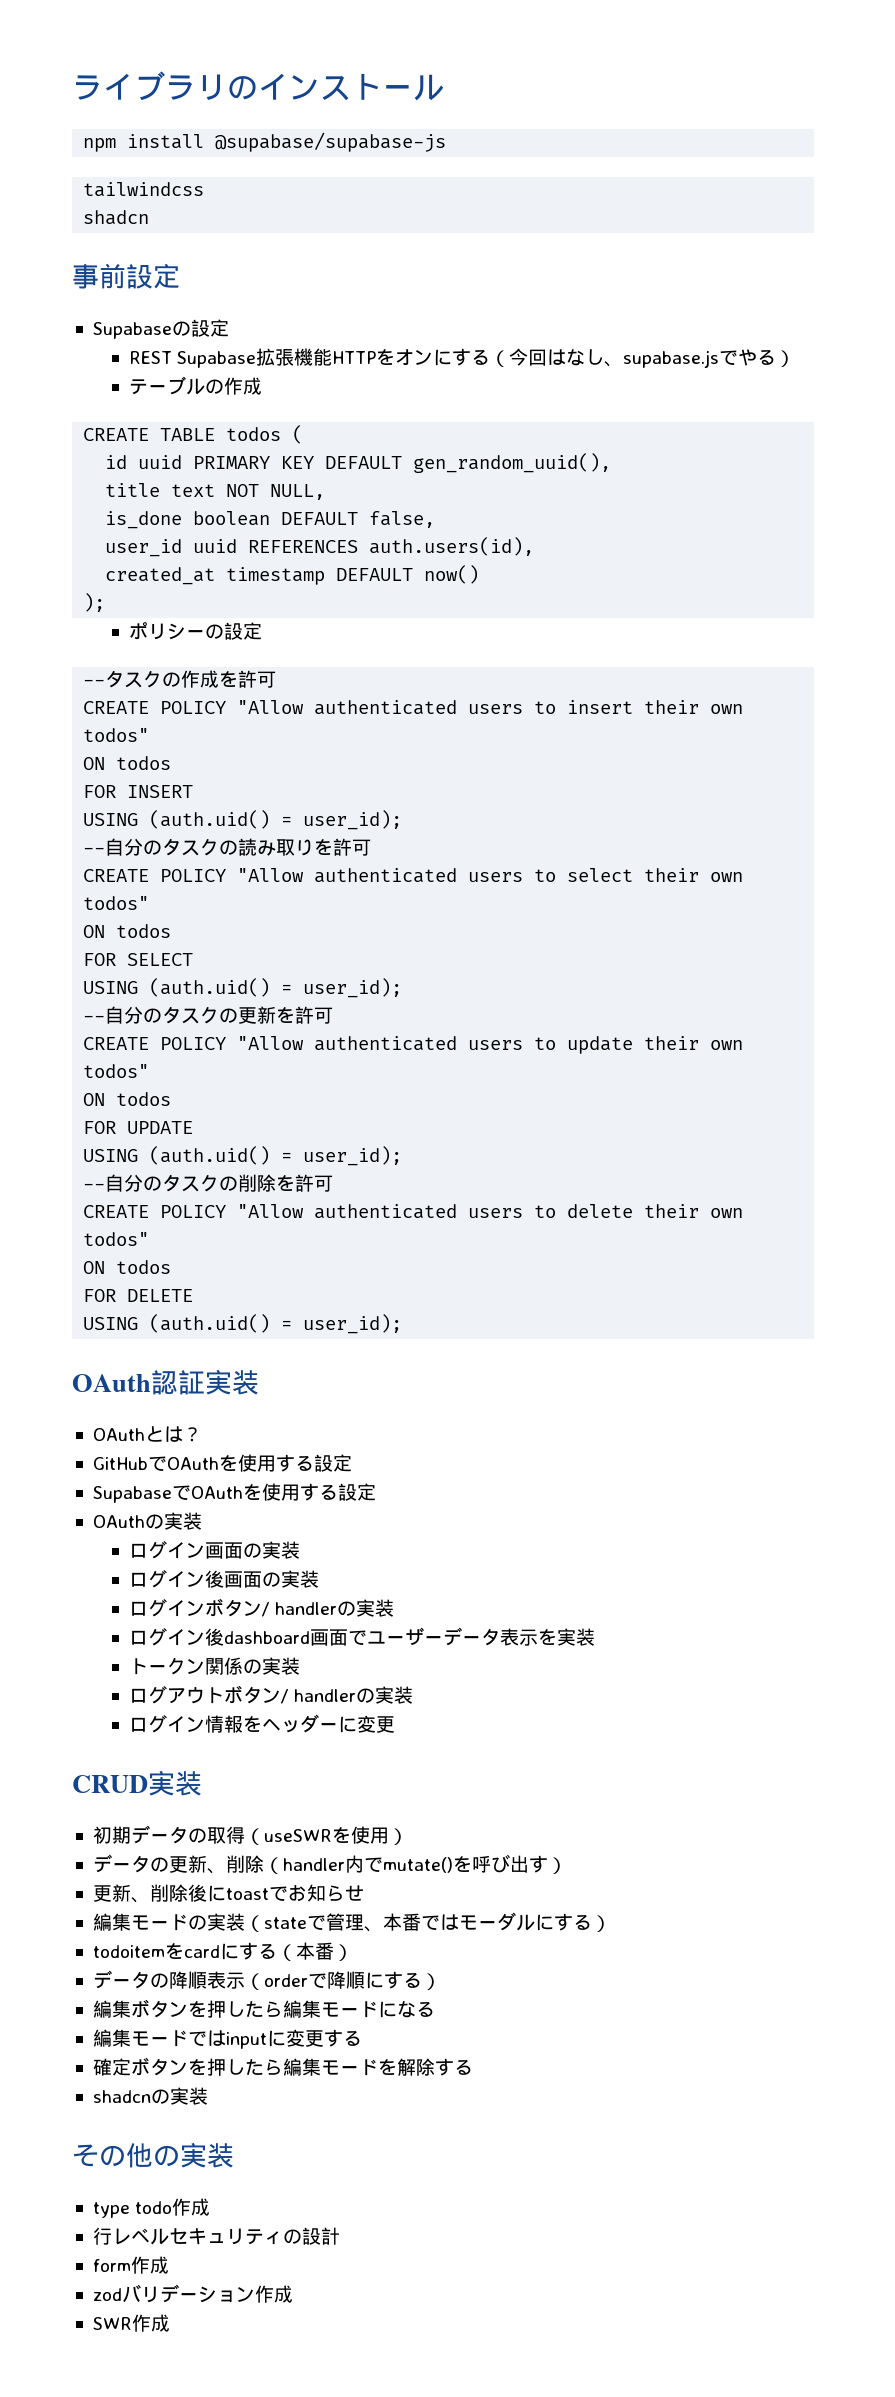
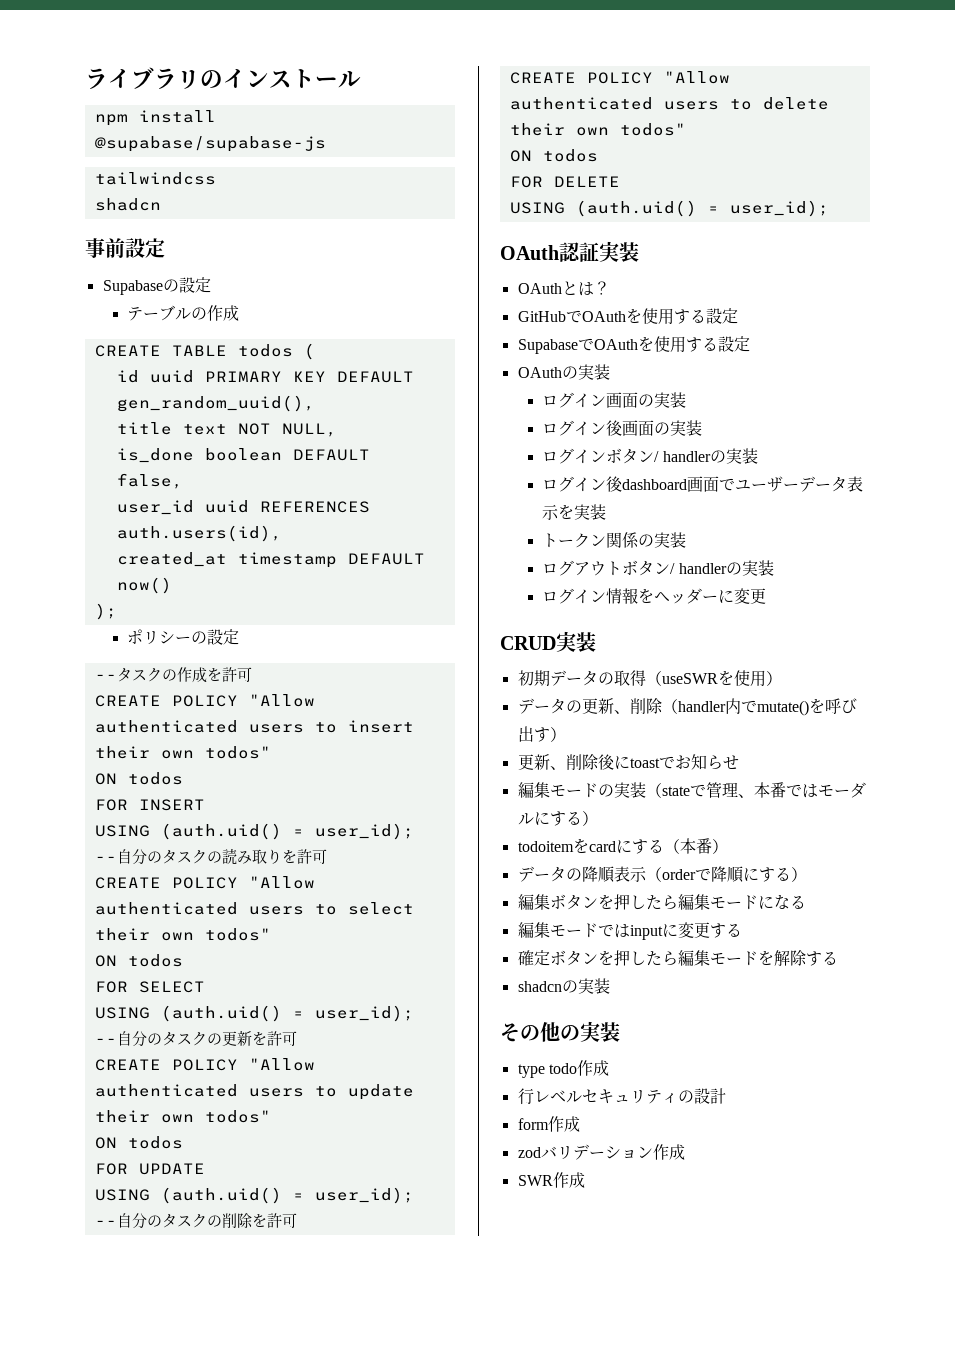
[128,348,795,368] // REST Supabase拡張機能HTTPをオンにする（今回はなし、supabase.jsでやる） -> (211, 285) none

